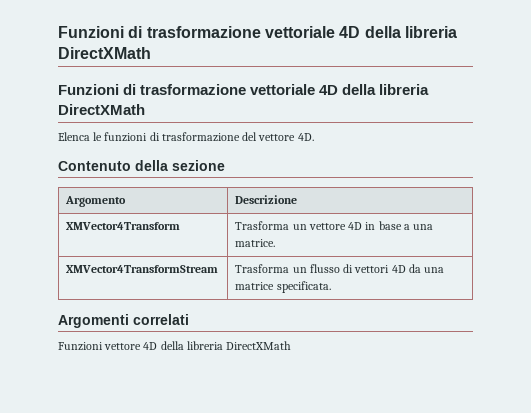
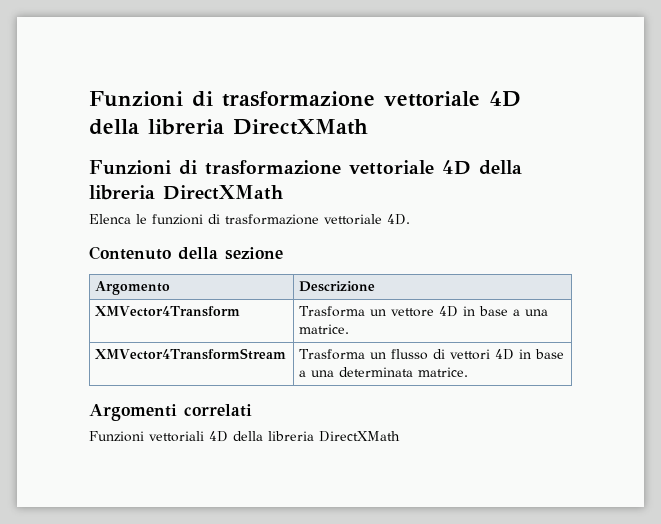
[242,132,296,141] del vettore -> [324,214,382,225] vettoriale
[408,264,445,273] [235,281,331,293] da una matrice specificata. -> [519,349,565,359] [299,367,469,377] in base a una determinata matrice.
[104,343,142,350] vettore -> [149,431,204,442] vettoriali

